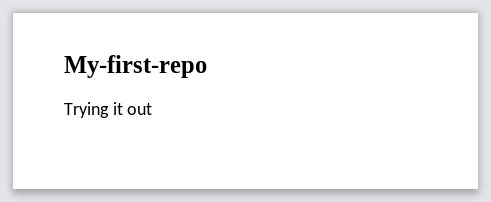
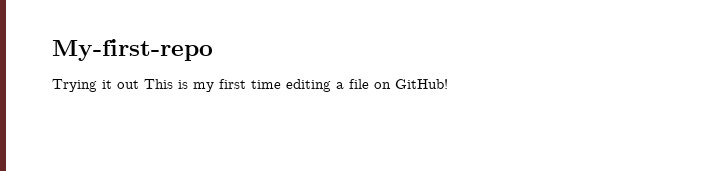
(153, 109) none -> [144,79,448,92] This is my first time editing a file on GitHub!

